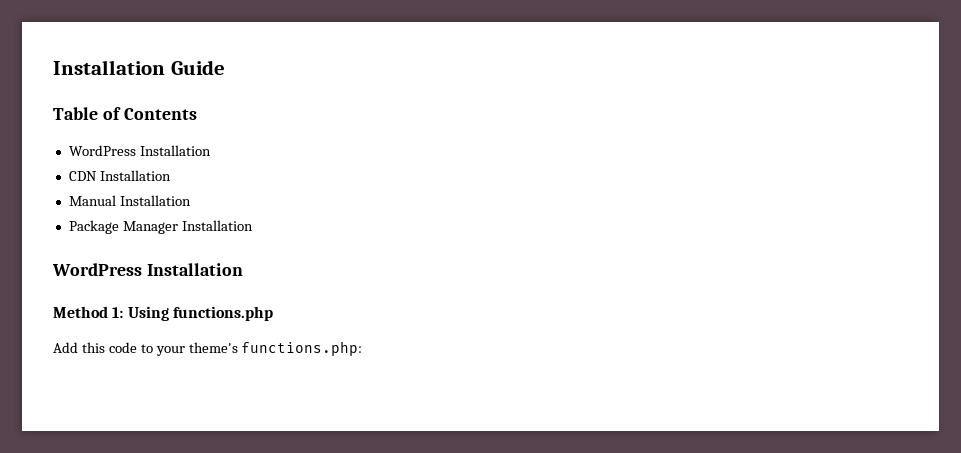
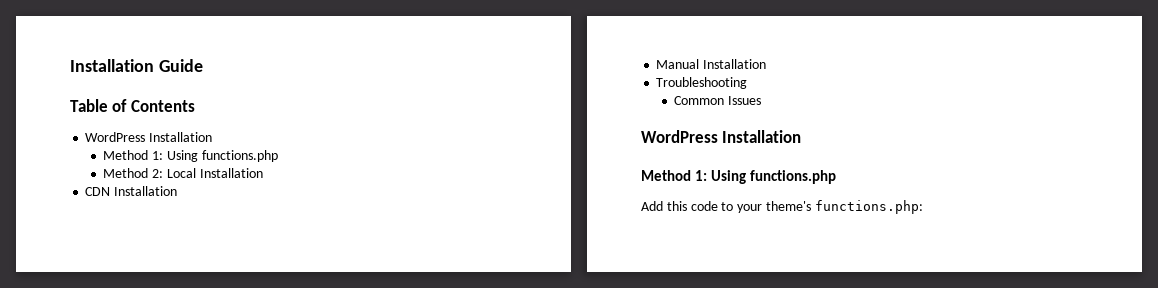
(211, 150) none -> [103,150,278,162] [103,168,263,178] // Method 1: Using functions.php // Method 2: Local Installation
[68,220,253,234] Package Manager Installation -> [656,77,748,89] [674,96,762,105] Troubleshooting // Common Issues

